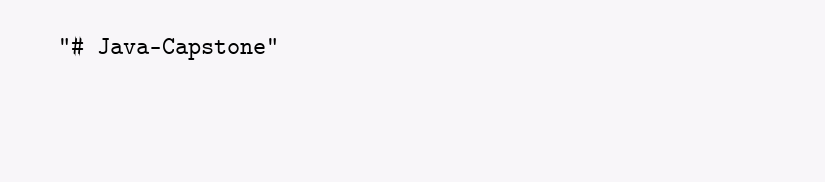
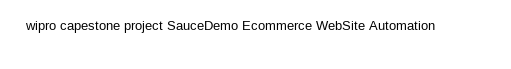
[58,35,279,60] "# Java-Capstone" -> [25,21,435,33] wipro capestone project SauceDemo Ecommerce WebSite Automation

